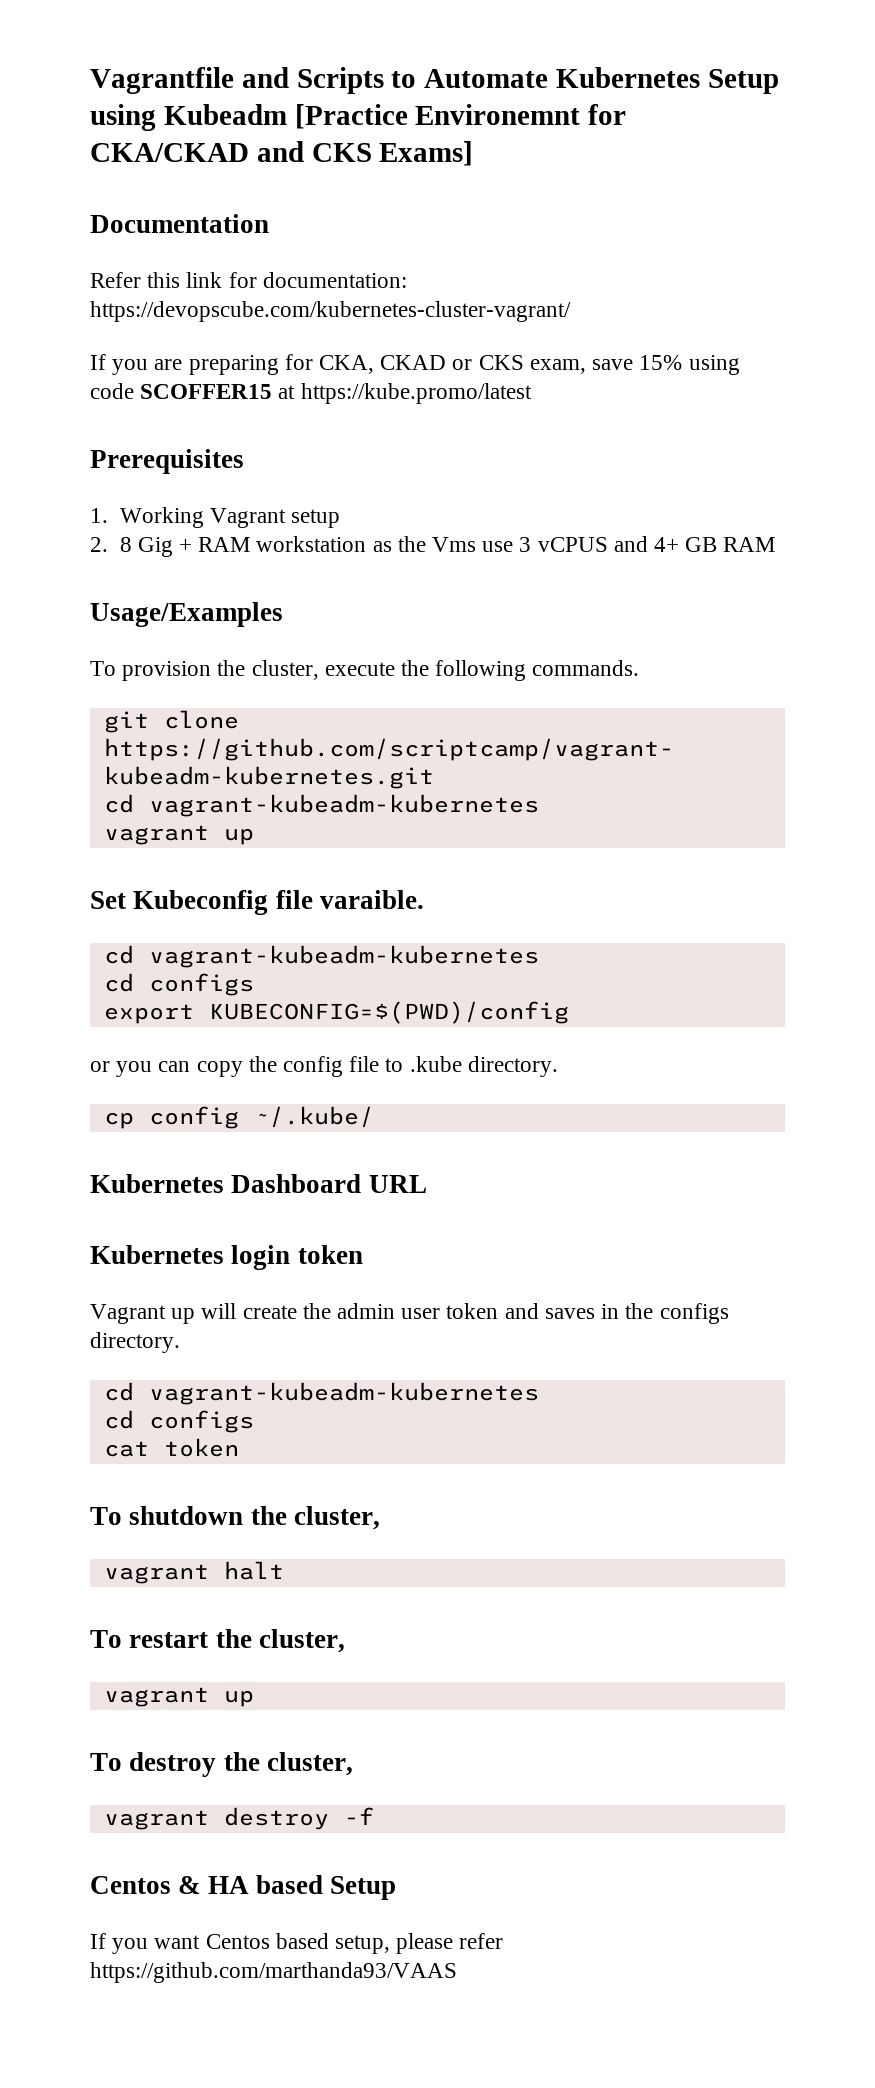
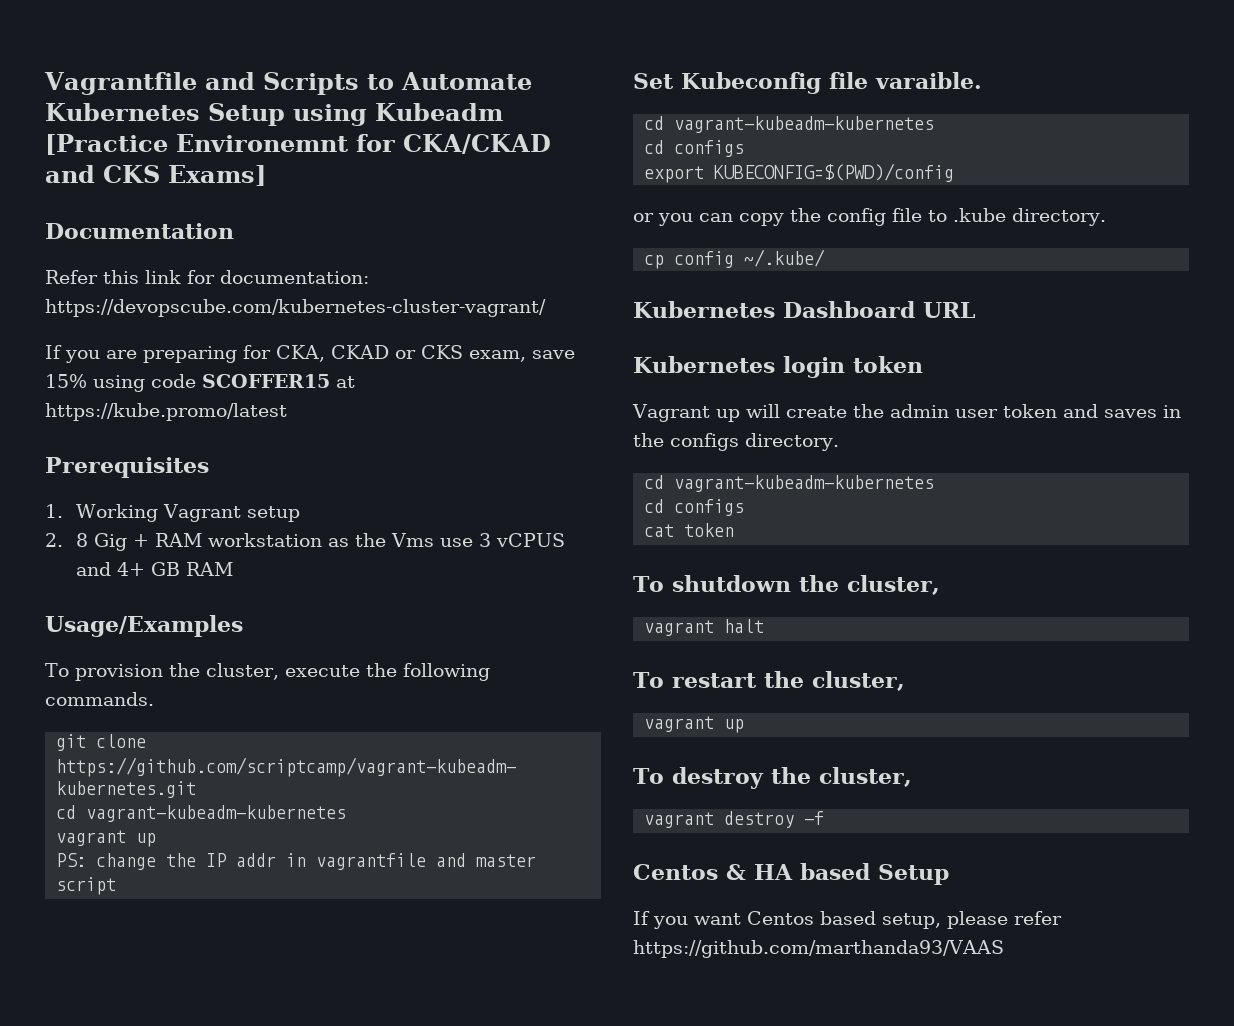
(254, 836) none -> [56,853,537,870] [56,877,117,895] // PS: change the IP addr in vagrantfile and master script

